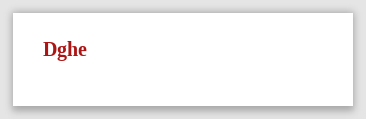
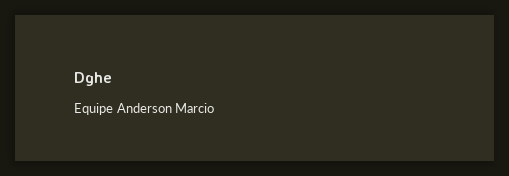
(87, 51) none -> [74,103,215,115] // Equipe Anderson Marcio

